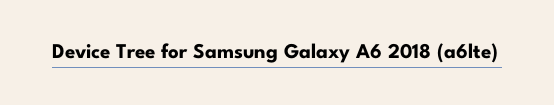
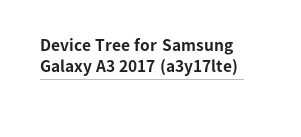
[355,43,498,63] A6 2018 (a6lte) -> [95,59,238,76] A3 2017 (a3y17lte)

